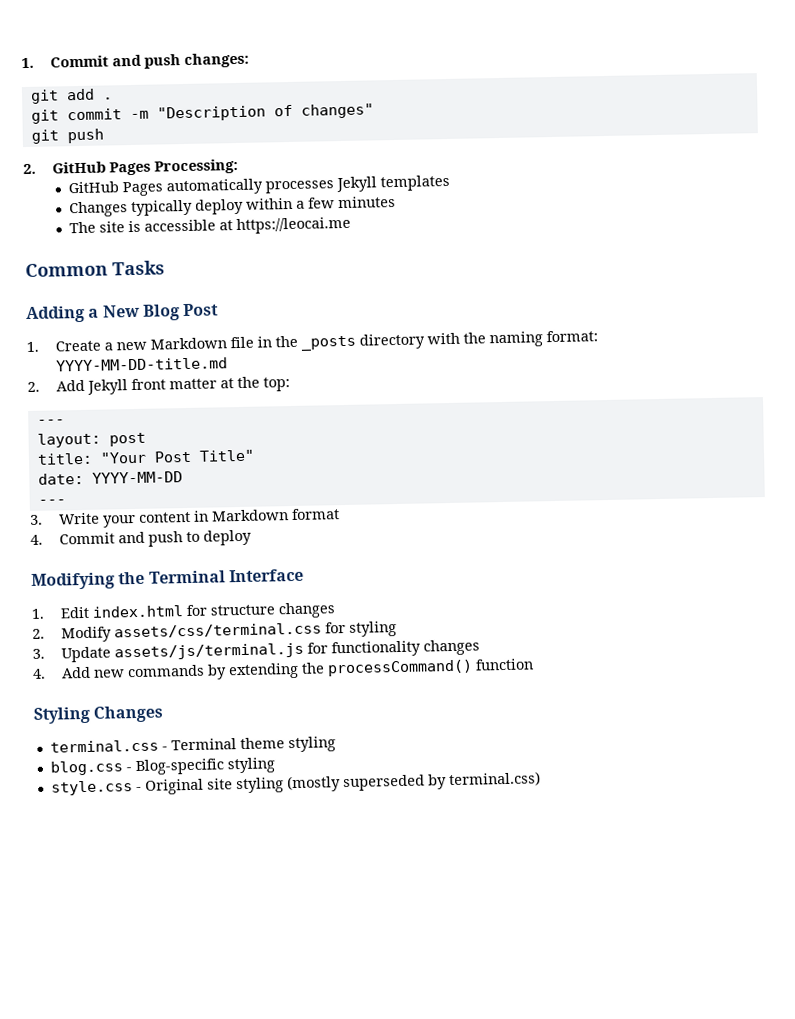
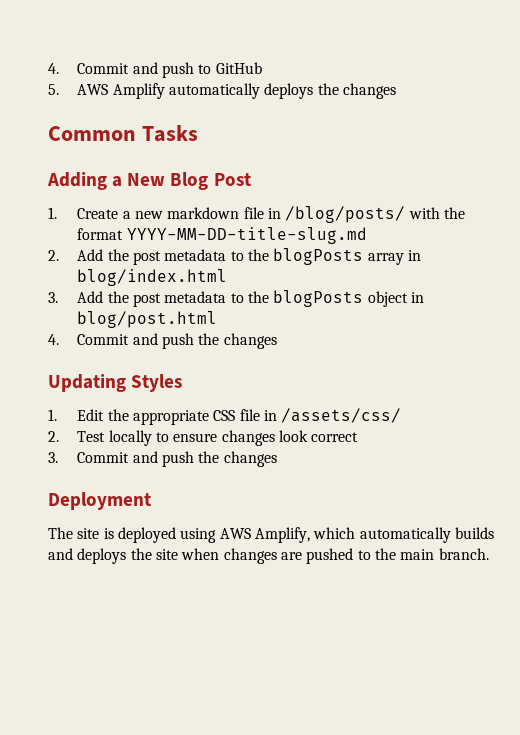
[21,52,249,69] [29,88,113,104] [30,103,374,124] [30,128,104,144] [23,158,238,176] [67,174,450,197] [68,195,396,218] [68,216,351,235] 1. Commit and push changes: // git add . // git commit -m "Description of changes" // git push // 2. GitHub Pages Processing: // GitHub Pages automatically processes Jekyll templates // Changes typically deploy within a few minutes // The site is accessible at https://leocai.me -> [48,62,262,78] [48,83,396,99] 4. Commit and push to GitHub // 5. AWS Amplify automatically deploys the changes
[149,330,598,351] [55,357,228,372] [27,376,290,395] [36,419,65,425] [36,432,146,448] [36,449,255,465] [37,471,183,485] [37,499,66,505] [30,508,340,528] [30,529,252,547] [31,568,304,590] [31,602,336,619] [32,621,397,643] [32,639,480,663] [32,658,534,680] [33,705,164,724] [49,736,336,753] [49,757,275,776] [50,771,541,796] Markdown file in the _posts directory with the naming format: YYYY-MM-DD-title.md // 2. Add Jekyll front matter at the top: // --- // layout: post // title: "Your Post Title" // date: YYYY-MM-DD // --- // 3. Write your content in Markdown format // 4. Commit and push to deploy // Modifying the Terminal Interface // 1. Edit index.html for structure changes // 2. Modify assets/css/terminal.css for styling // 3. Update assets/js/terminal.js for functionality changes // 4. Add new commands by extending the processCommand() function // Styling Changes // terminal.css - Terminal theme styling // blog.css - Blog-specific styling // style.css - Original site styling (mostly superseded by terminal.css) -> [167,206,465,223] [77,227,367,244] [48,248,421,265] [77,269,228,286] [48,290,424,307] [77,311,218,328] [48,333,277,349] [48,374,183,392] [48,408,402,425] [48,430,359,446] [48,451,277,467] [48,492,151,510] [48,527,494,543] [48,548,489,564] markdown file in /blog/posts/ with the format YYYY-MM-DD-title-slug.md // 2. Add the post metadata to the blogPosts array in blog/index.html // 3. Add the post metadata to the blogPosts object in blog/post.html // 4. Commit and push the changes // Updating Styles // 1. Edit the appropriate CSS file in /assets/css/ // 2. Test locally to ensure changes look correct // 3. Commit and push the changes // Deployment // The site is deployed using AWS Amplify, which automatically builds and deploys the site when changes are pushed to the main branch.

